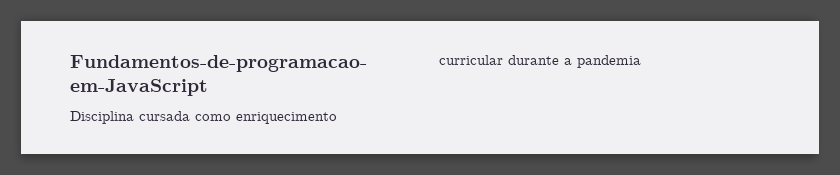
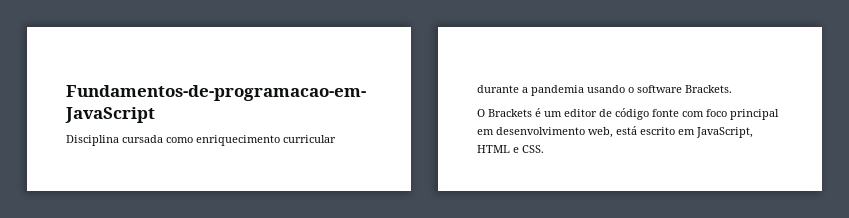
(641, 61) none -> [587,85,732,93] [477,108,779,120] [477,126,753,138] [477,145,544,153] usando o software Brackets. // O Brackets é um editor de código fonte com foco principal em desenvolvimento web, está escrito em JavaScript, HTML e CSS.

